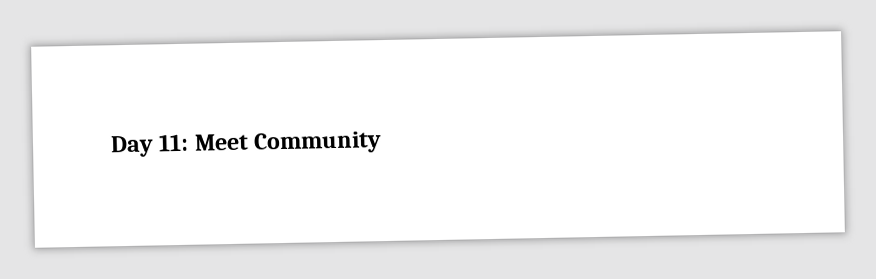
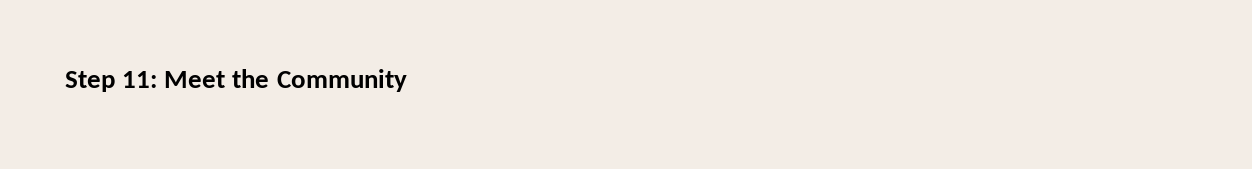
[110,135,154,158] Day -> [65,71,115,92] Step
(249, 142) none -> [232,69,270,88] the

